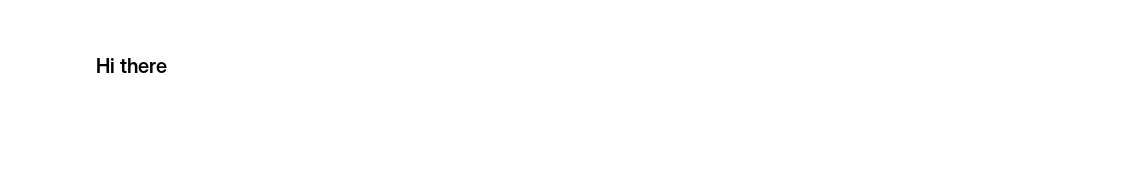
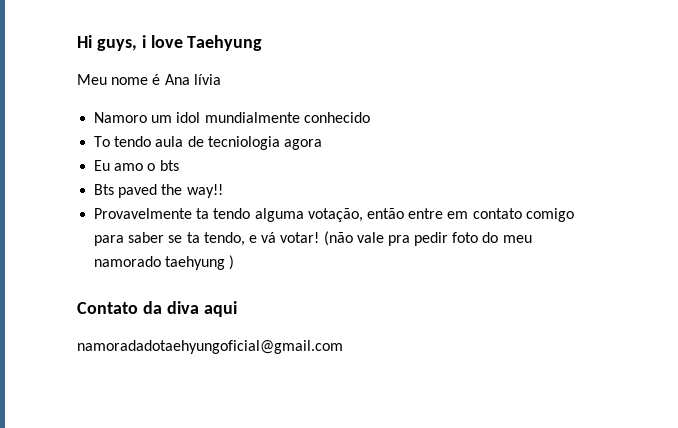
[120,58,168,73] there -> [96,35,263,51] [77,74,221,85] [94,112,370,123] [94,136,322,150] [94,160,179,171] [94,184,223,198] [94,208,574,222] [94,231,532,246] [94,255,235,270] [77,301,237,317] [77,340,343,354] guys, i love Taehyung // Meu nome é Ana lívia // Namoro um idol mundialmente conhecido // To tendo aula de tecniologia agora // Eu amo o bts // Bts paved the way!! // Provavelmente ta tendo alguma votação, então entre em contato comigo para saber se ta tendo, e vá votar! (não vale pra pedir foto do meu namorado taehyung ) // Contato da diva aqui // namoradadotaehyungoficial@gmail.com

